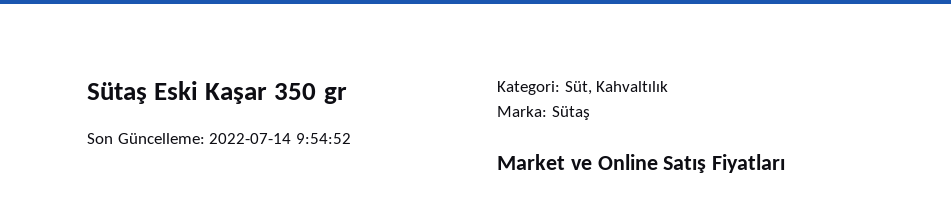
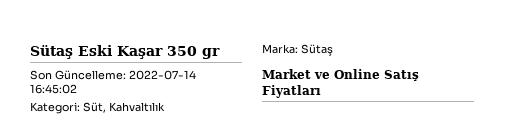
[295,133,351,144] 9:54:52 -> [30,84,77,94] 16:45:02

